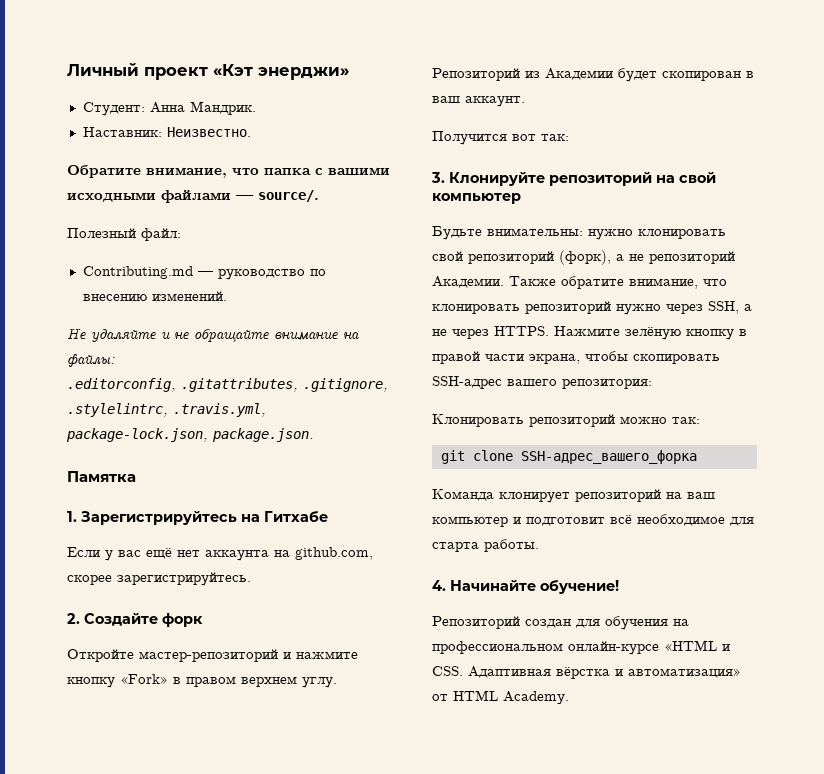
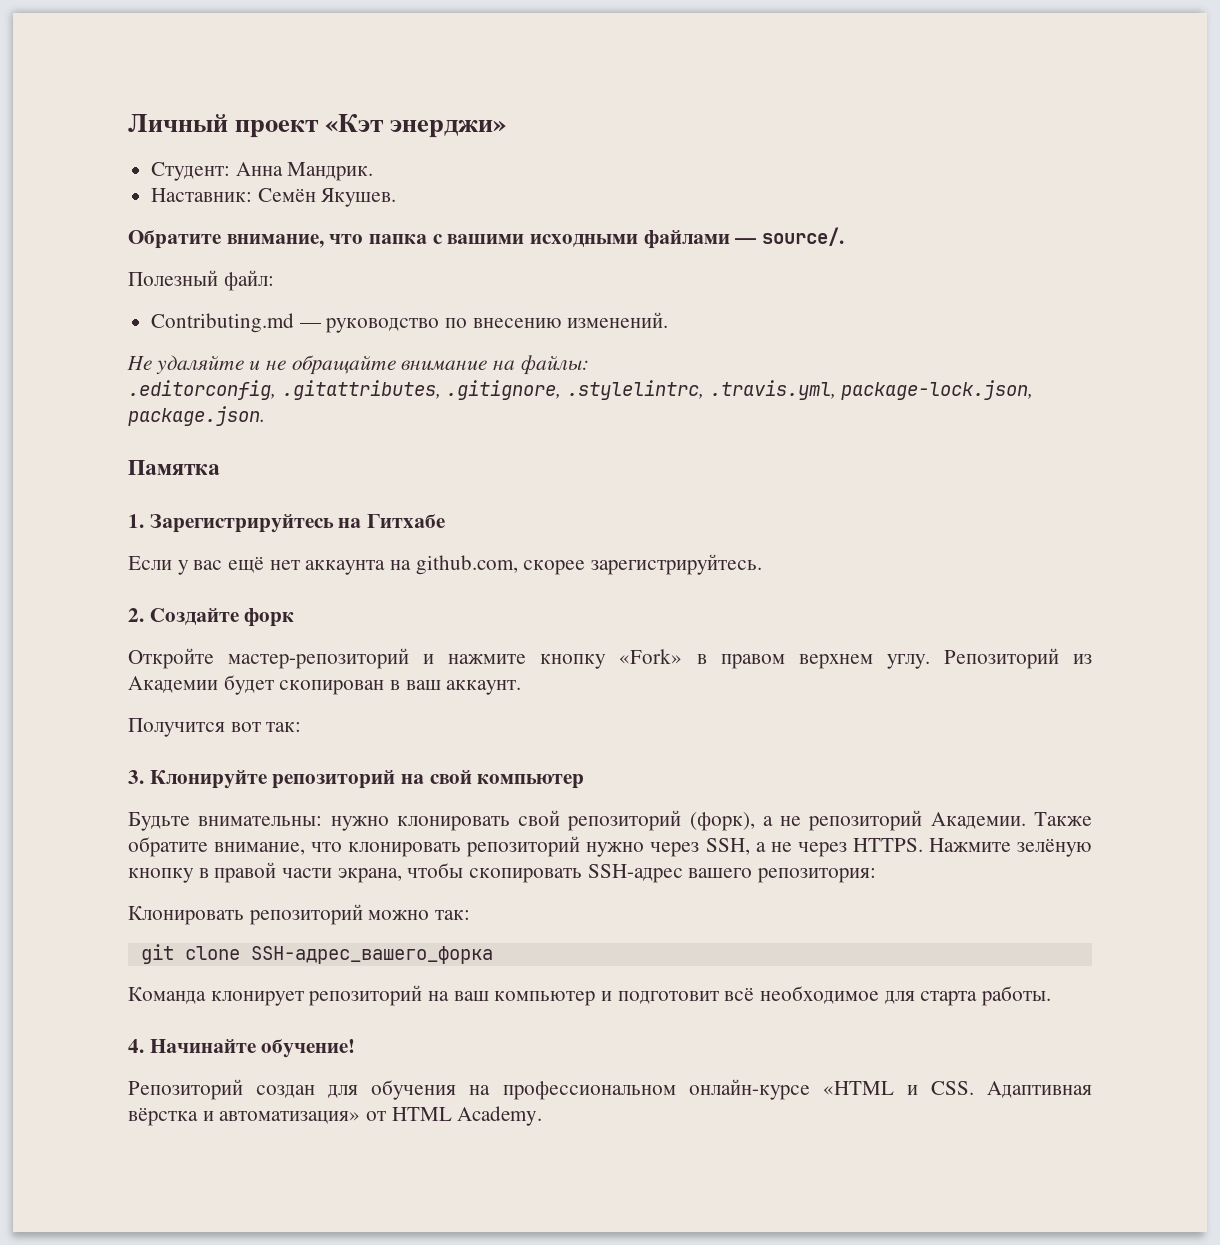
[166,127,251,137] Неизвестно. -> [257,188,397,207] Семён Якушев.

